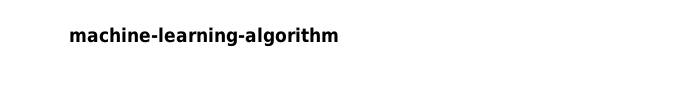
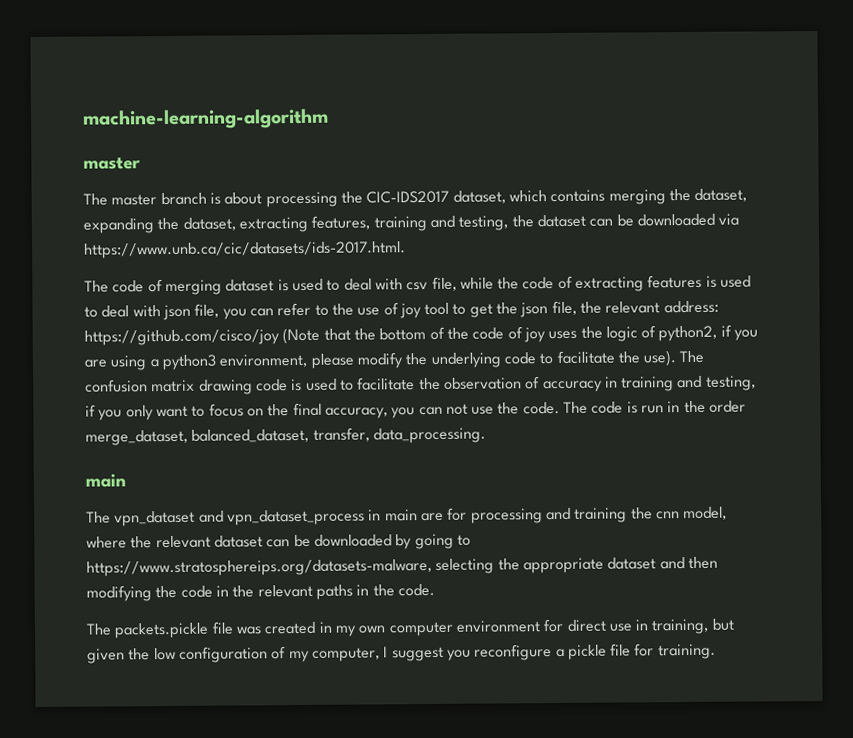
(339, 37) none -> [83,157,141,170] [83,188,748,208] [83,213,740,234] [84,241,406,259] [84,274,752,296] [84,300,719,321] [84,324,759,346] [84,350,705,371] [85,375,756,395] [85,400,747,421] [85,427,486,446] [85,473,126,488] [86,506,728,527] [86,533,471,550] [86,556,718,577] [86,583,435,602] [86,618,735,639] [87,643,716,664] // master // The master branch is about processing the CIC-IDS2017 dataset, which contains merging the dataset, expanding the dataset, extracting features, training and testing, the dataset can be downloaded via https://www.unb.ca/cic/datasets/ids-2017.html. // The code of merging dataset is used to deal with csv file, while the code of extracting features is used to deal with json file, you can refer to the use of joy tool to get the json file, the relevant address: https://github.com/cisco/joy (Note that the bottom of the code of joy uses the logic of python2, if you are using a python3 environment, please modify the underlying code to facilitate the use). The confusion matrix drawing code is used to facilitate the observation of accuracy in training and testing, if you only want to focus on the final accuracy, you can not use the code. The code is run in the order merge_dataset, balanced_dataset, transfer, data_processing. // main // The vpn_dataset and vpn_dataset_process in main are for processing and training the cnn model, where the relevant dataset can be downloaded by going to https://www.stratosphereips.org/datasets-malware, selecting the appropriate dataset and then modifying the code in the relevant paths in the code. // The packets.pickle file was created in my own computer environment for direct use in training, but given the low configuration of my computer, I suggest you reconfigure a pickle file for training.

